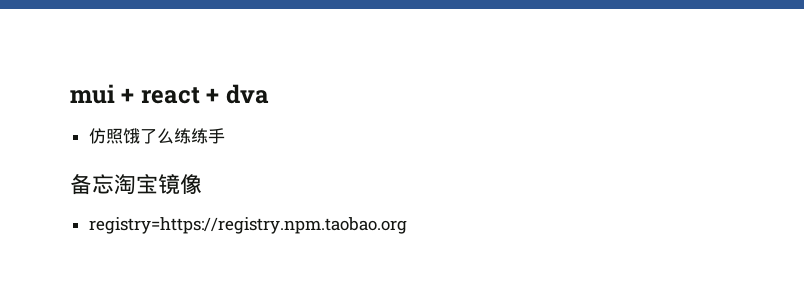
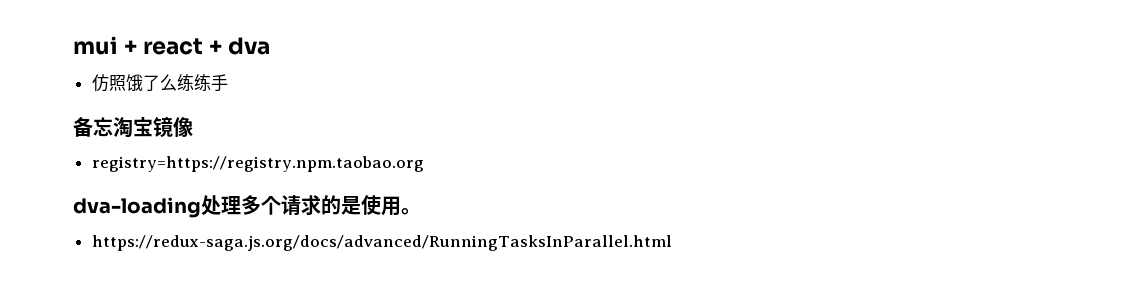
(407, 225) none -> [73,195,421,218] [91,235,672,251] // dva-loading处理多个请求的是使用。 // https://redux-saga.js.org/docs/advanced/RunningTasksInParallel.html

